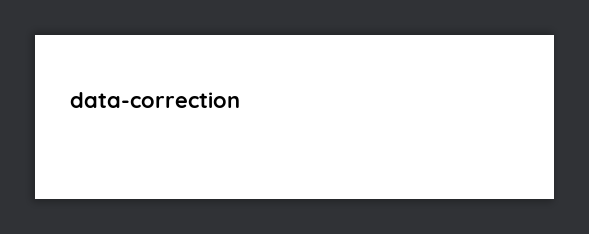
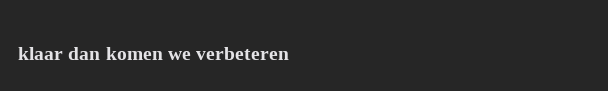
[70,92,240,108] data-correction -> [18,47,290,60] klaar dan komen we verbeteren

